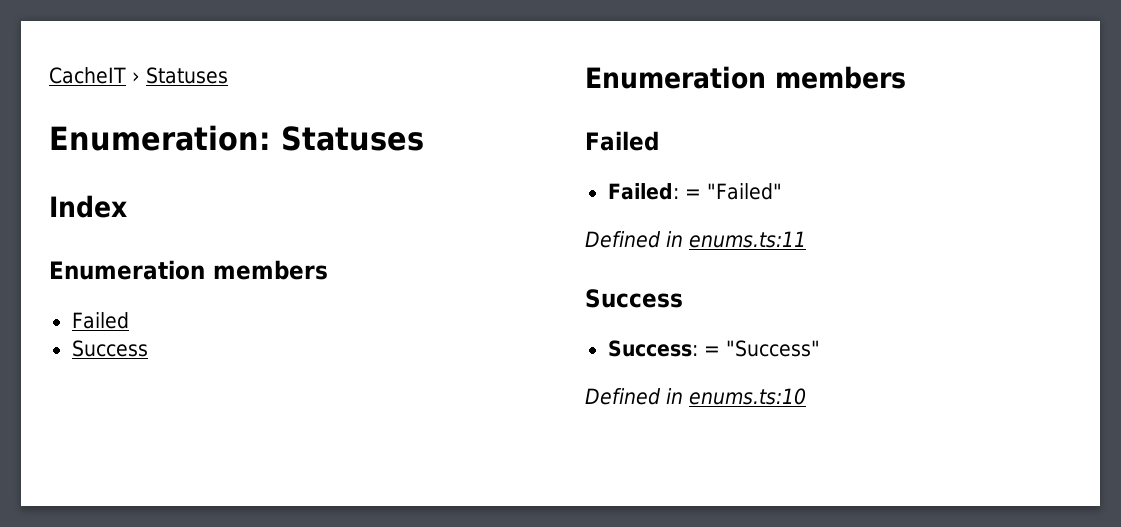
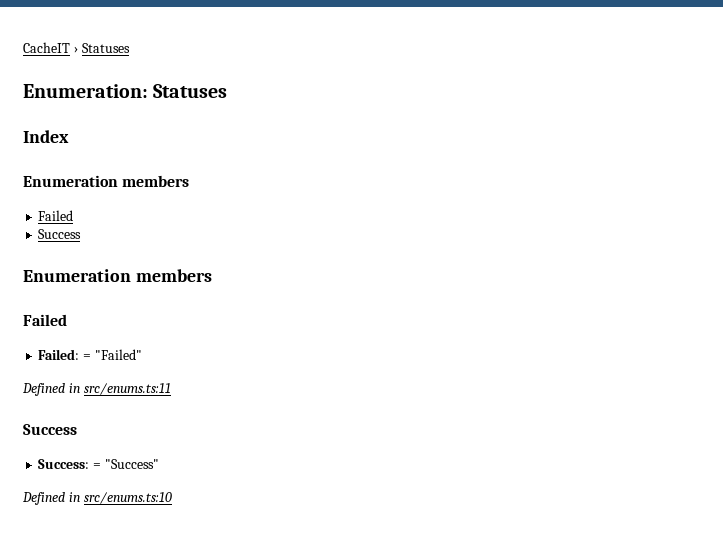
[689,231,806,248] enums.ts:11 -> [83,383,171,395] src/enums.ts:11
[689,388,806,405] enums.ts:10 -> [83,492,172,504] src/enums.ts:10

